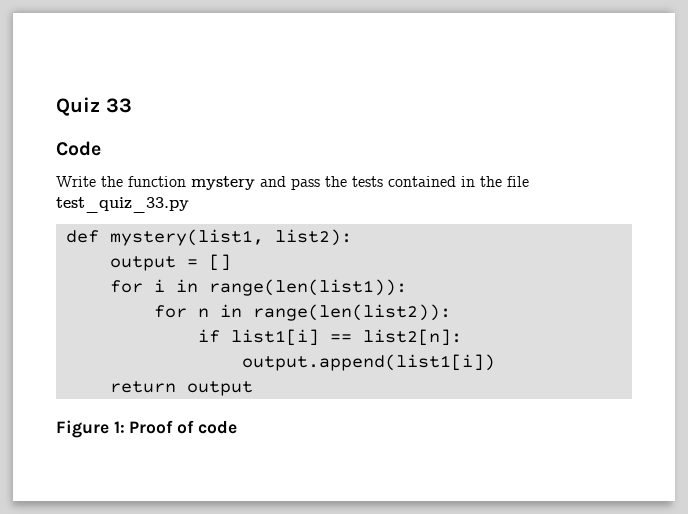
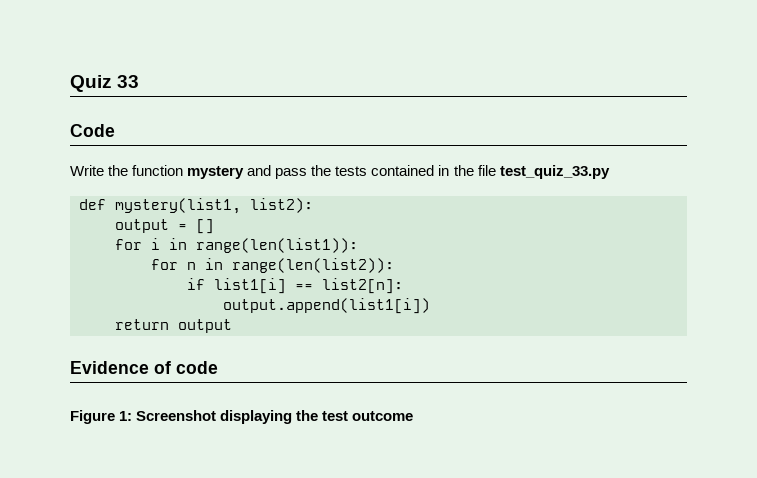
(253, 388) none -> [70,361,218,374] // Evidence of code
[129,420,237,434] Proof of code -> [136,410,414,424] Screenshot displaying the test outcome

